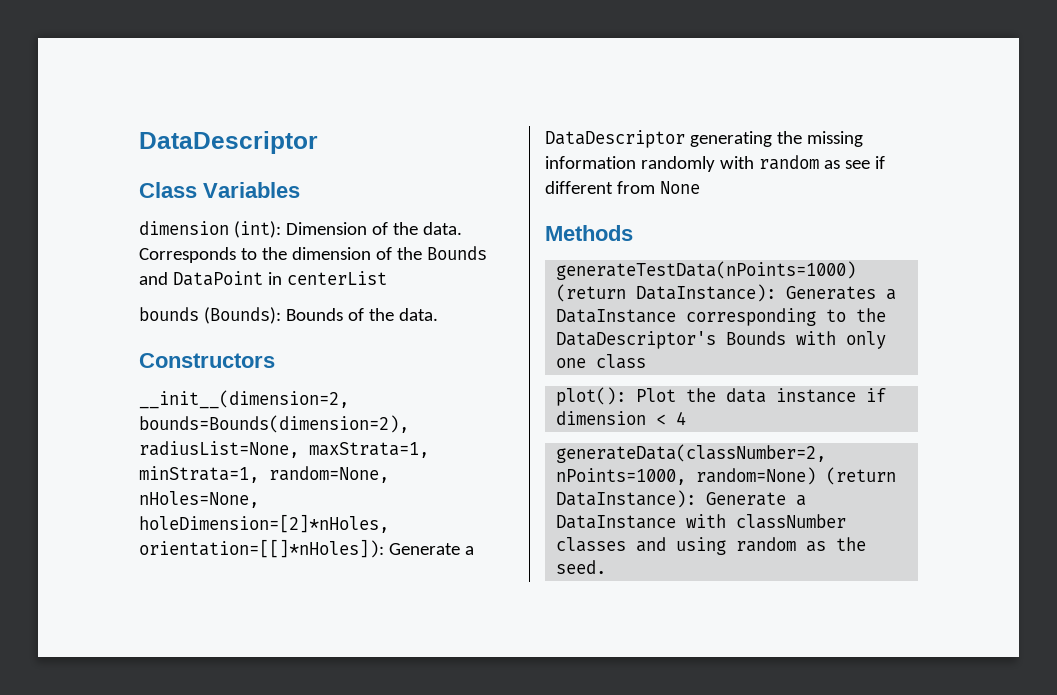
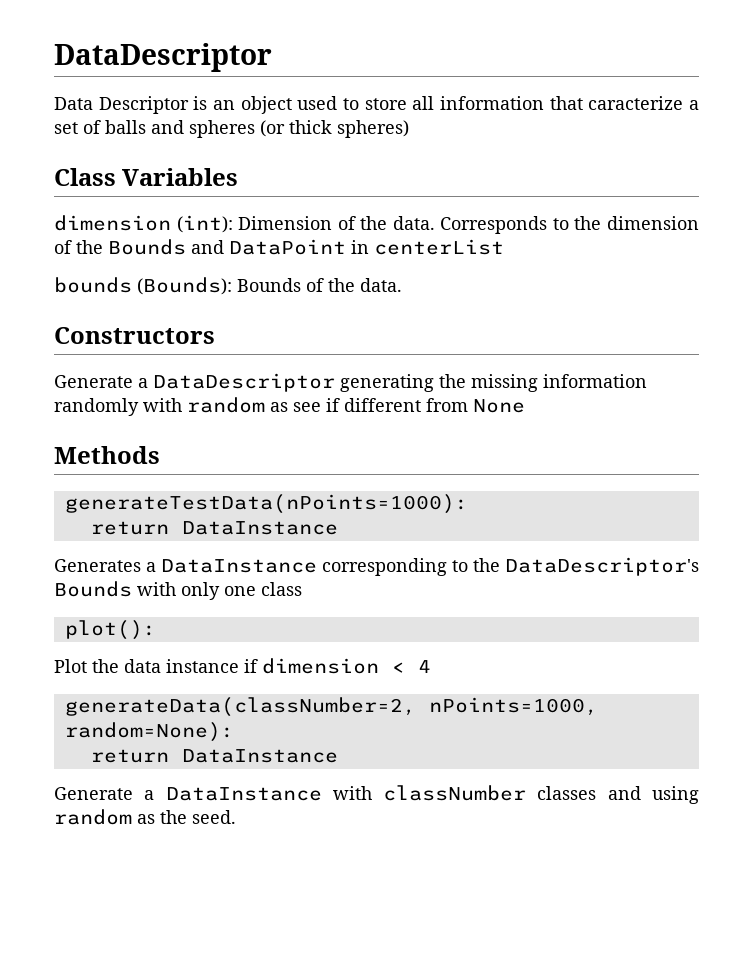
[139,131,318,154] DataDescriptor -> [54,43,272,72] [54,96,699,114] [54,120,409,138] DataDescriptor // Data Descriptor is an object used to store all information that caracterize a set of balls and spheres (or thick spheres)
[139,390,349,409] [139,415,409,433] [139,441,429,458] [139,466,389,483] [139,491,259,508] [139,514,389,533] [139,539,384,558] __init__(dimension=2, bounds=Bounds(dimension=2), radiusList=None, maxStrata=1, minStrata=1, random=None, nHoles=None, holeDimension=[2]*nHoles, orientation=[[]*nHoles]): -> (215, 335) none
[556,261,857,280] [556,284,777,302] generateTestData(nPoints=1000) (return DataInstance): -> [64,494,468,514] [90,521,338,535] generateTestData(nPoints=1000): // return DataInstance //
(627, 396) none -> (156, 630) //
[696,467,897,485] [556,490,697,508] random=None) (return DataInstance): -> [64,722,234,742] [90,749,338,763] random=None): // return DataInstance //

